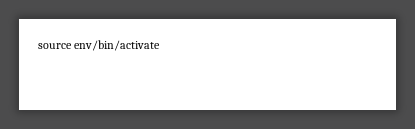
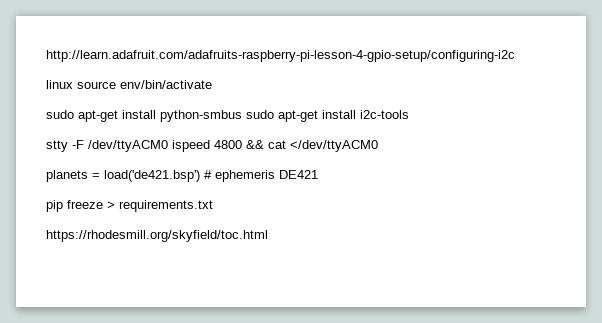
(38, 46) none -> [46,50,515,62] [46,80,73,89] http://learn.adafruit.com/adafruits-raspberry-pi-lesson-4-gpio-setup/configuring-i2c // linux
(161, 45) none -> [46,110,409,122] [46,140,378,152] [46,170,318,182] [46,200,213,212] [46,230,268,242] // sudo apt-get install python-smbus sudo apt-get install i2c-tools // stty -F /dev/ttyACM0 ispeed 4800 && cat </dev/ttyACM0 // planets = load('de421.bsp') # ephemeris DE421 // pip freeze > requirements.txt // https://rhodesmill.org/skyfield/toc.html

